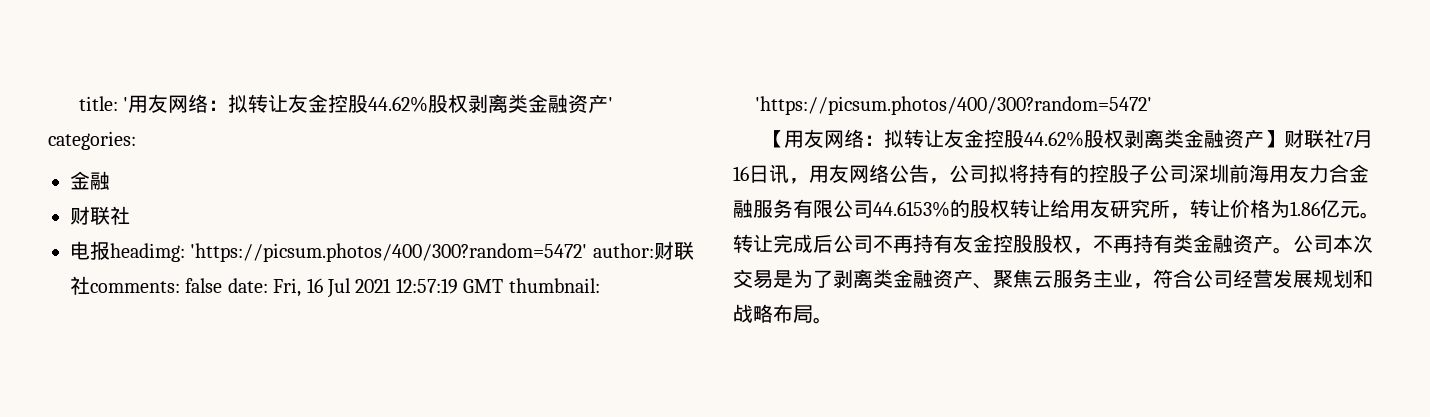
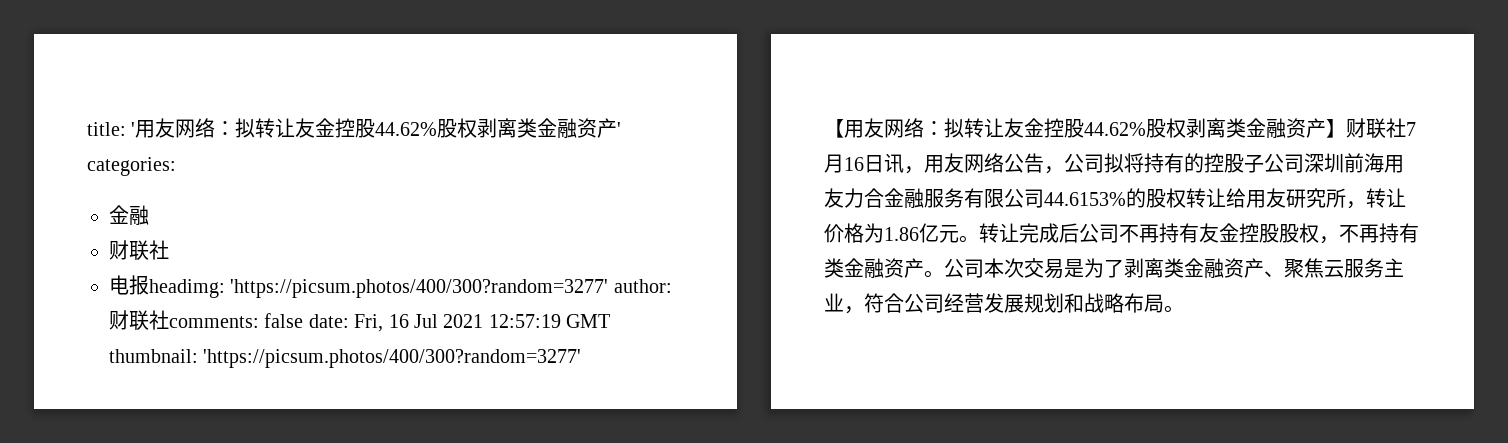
[190,243,588,262] 'https://picsum.photos/400/300?random=5472' -> [230,279,609,298] 'https://picsum.photos/400/300?random=3277'
[755,96,1152,115] 'https://picsum.photos/400/300?random=5472' -> [203,349,582,368] 'https://picsum.photos/400/300?random=3277'

